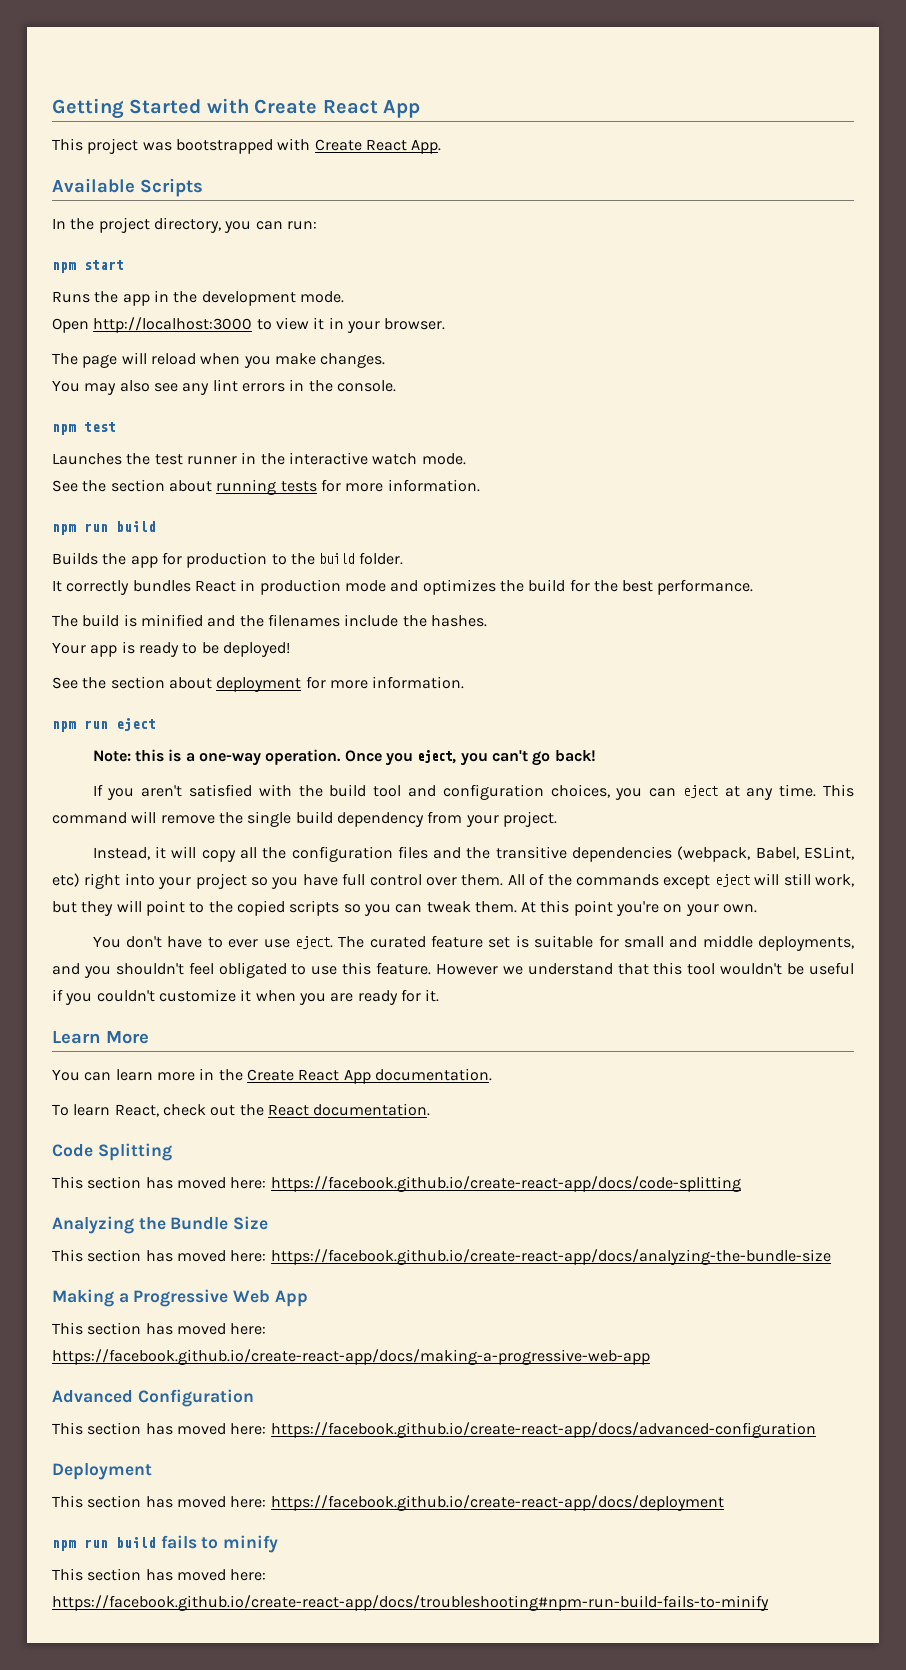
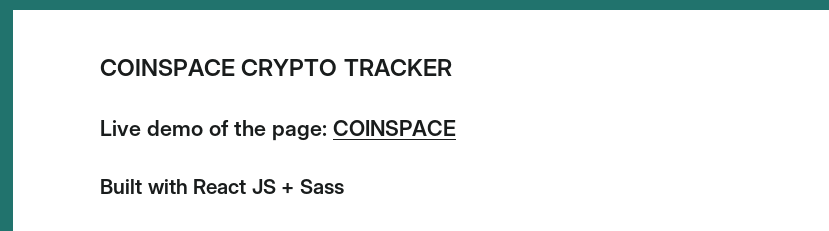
[52,98,420,119] [52,138,442,154] [52,178,203,197] [52,217,317,233] [52,260,124,273] [52,290,344,306] [52,317,446,333] [52,352,386,368] [52,379,396,395] [52,422,116,435] [52,452,466,465] [52,479,480,495] [52,521,156,535] [52,552,403,568] [52,579,754,595] [52,614,487,627] [52,641,290,657] [52,676,465,692] [52,718,156,732] [92,749,596,766] [92,784,854,800] [52,811,557,827] [92,846,854,862] [52,873,854,889] [52,900,758,916] [92,935,854,951] [52,962,854,978] [52,989,440,1005] [52,1031,149,1044] [52,1068,492,1084] [52,1103,431,1117] [52,1143,172,1161] [52,1176,741,1192] [52,1216,269,1234] [52,1249,831,1265] [52,1289,308,1307] [52,1322,267,1335] [52,1349,650,1365] [52,1389,254,1407] [52,1422,816,1438] [52,1463,152,1480] [52,1495,724,1511] [52,1535,279,1553] [52,1568,267,1581] [52,1595,769,1611] Getting Started with Create React App // This project was bootstrapped with Create React App. // Available Scripts // In the project directory, you can run: // npm start // Runs the app in the development mode. // Open http://localhost:3000 to view it in your browser. // The page will reload when you make changes. // You may also see any lint errors in the console. // npm test // Launches the test runner in the interactive watch mode. // See the section about running tests for more information. // npm run build // Builds the app for production to the build folder. // It correctly bundles React in production mode and optimizes the build for the best performance. // The build is minified and the filenames include the hashes. // Your app is ready to be deployed! // See the section about deployment for more information. // npm run eject // Note: this is a one-way operation. Once you eject, you can't go back! // If you aren't satisfied with the build tool and configuration choices, you can eject at any time. This command will remove the single build dependency from your project. // Instead, it will copy all the configuration files and the transitive dependencies (webpack, Babel, ESLint, etc) right into your project so you have full control over them. All of the commands except eject will still work, but they will point to the copied scripts so you can tweak them. At this point you're on your own. // You don't have to ever use eject. The curated feature set is suitable for small and middle deployments, and you shouldn't feel obligated to use this feature. However we understand that this tool wouldn't be useful if you couldn't customize it when you are ready for it. // Learn More // You can learn more in the Create React App documentation. // To learn React, check out the React documentation. // Code Splitting // This section has moved here: https://facebook.github.io/create-react-app/docs/code-splitting // Analyzing the Bundle Size // This section has moved here: https://facebook.github.io/create-react-app/docs/analyzing-the-bundle-size // Making a Progressive Web App // This section has moved here: https://facebook.github.io/create-react-app/docs/making-a-progressive-web-app // Advanced Configuration // This section has moved here: https://facebook.github.io/create-react-app/docs/advanced-configuration // Deployment // This section has moved here: https://facebook.github.io/create-react-app/docs/deployment // npm run build fails to minify // This section has moved here: https://facebook.github.io/create-react-app/docs/troubleshooting#npm-run-build-fails-to-minify -> [100,59,452,76] [100,120,457,141] [100,179,344,194] COINSPACE CRYPTO TRACKER // Live demo of the page: COINSPACE // Built with React JS + Sass

